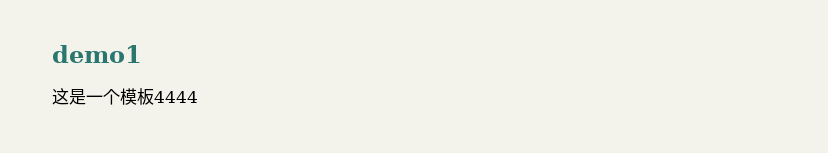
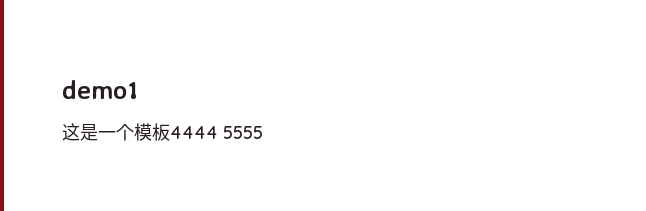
(198, 97) none -> [223,126,263,139] 5555

